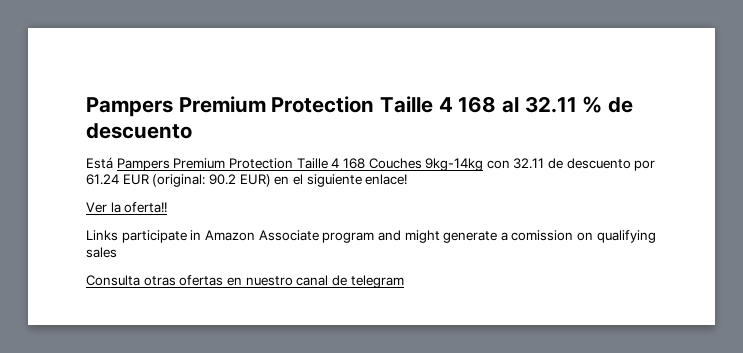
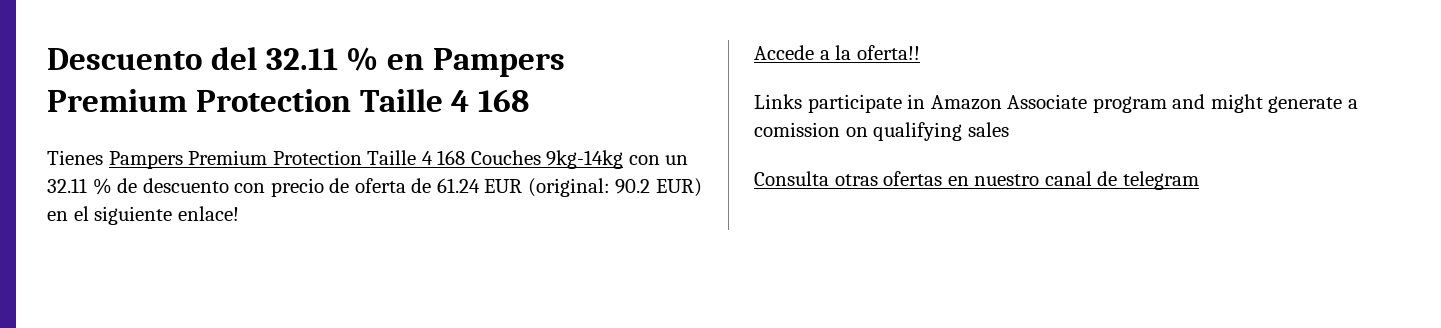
[86,96,634,117] [86,123,192,139] [86,157,113,169] Pampers Premium Protection Taille 4 168 al 32.11 % de descuento // Está -> [47,47,565,77] [47,89,530,112] [47,150,103,165] Descuento del 32.11 % en Pampers Premium Protection Taille 4 168 // Tienes
[513,158,656,171] 32.11 de descuento por -> [665,155,689,165] [47,178,432,197] un 32.11 % de descuento con precio de oferta de
[86,202,107,213] Ver -> [754,45,830,60] Accede a

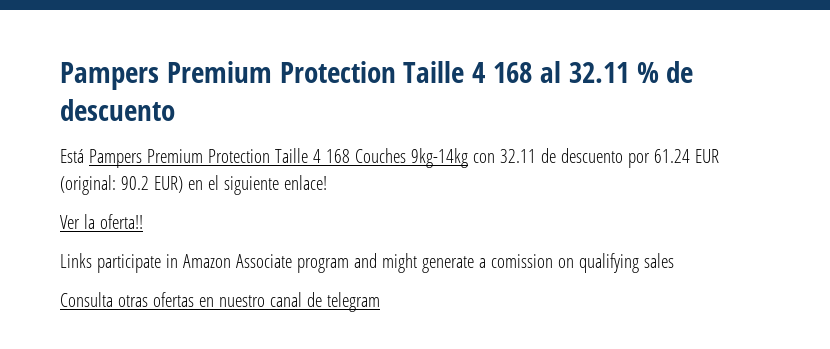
[47,47,565,77] [47,89,530,112] [47,150,103,165] Descuento del 32.11 % en Pampers Premium Protection Taille 4 168 // Tienes -> [60,61,694,90] [60,99,175,121] [60,149,84,163] Pampers Premium Protection Taille 4 168 al 32.11 % de descuento // Está
[665,155,689,165] [47,178,432,197] un 32.11 % de descuento con precio de oferta de -> [499,148,650,168] 32.11 de descuento por
[754,45,830,60] Accede a -> [60,215,80,229] Ver

